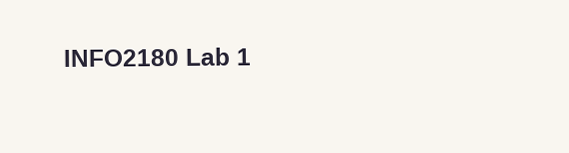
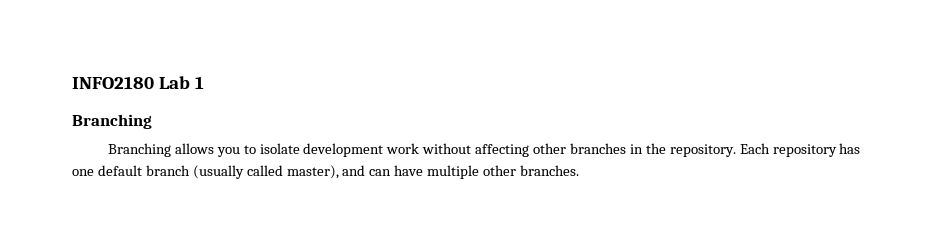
(251, 57) none -> [72,114,152,129] [107,143,861,157] [72,165,580,179] // Branching // Branching allows you to isolate development work without affecting other branches in the repository. Each repository has one default branch (usually called master), and can have multiple other branches.

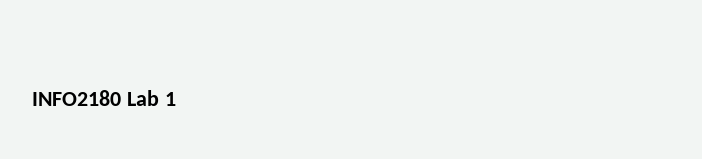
[72,114,152,129] [107,143,861,157] [72,165,580,179] // Branching // Branching allows you to isolate development work without affecting other branches in the repository. Each repository has one default branch (usually called master), and can have multiple other branches. -> (176, 99) none

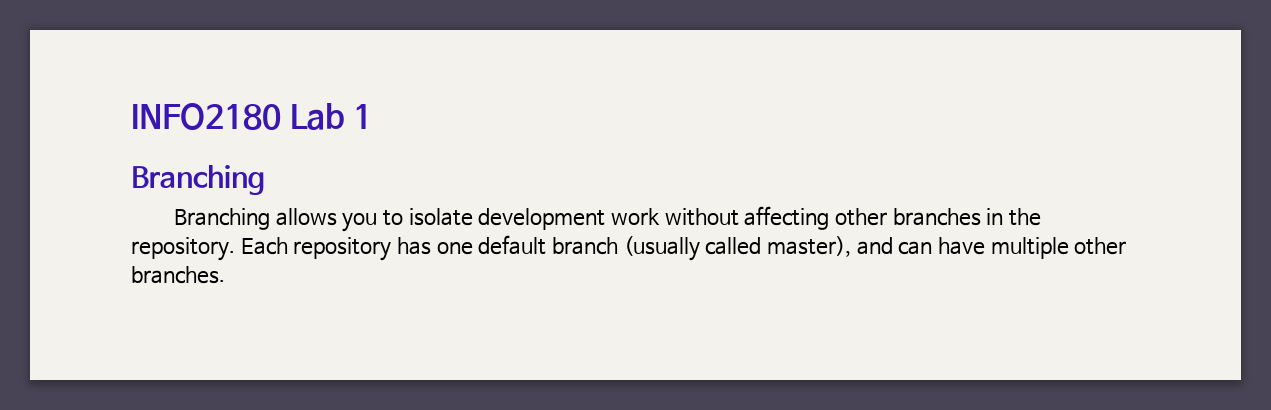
(176, 99) none -> [131,165,265,195] [174,206,1042,232] [131,235,1127,261] [131,266,225,284] // Branching // Branching allows you to isolate development work without affecting other branches in the repository. Each repository has one default branch (usually called master), and can have multiple other branches.

